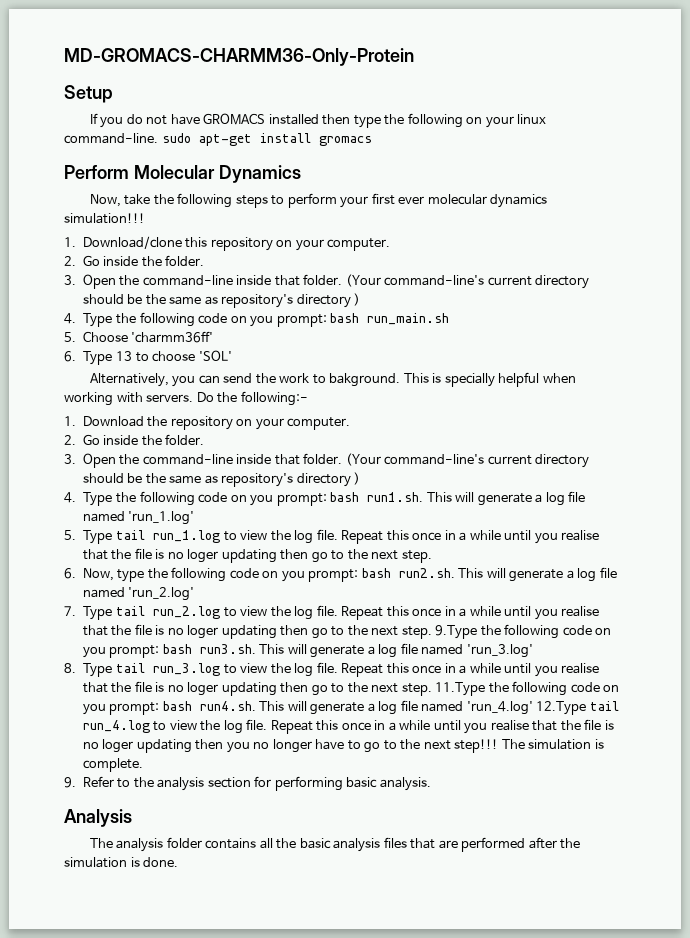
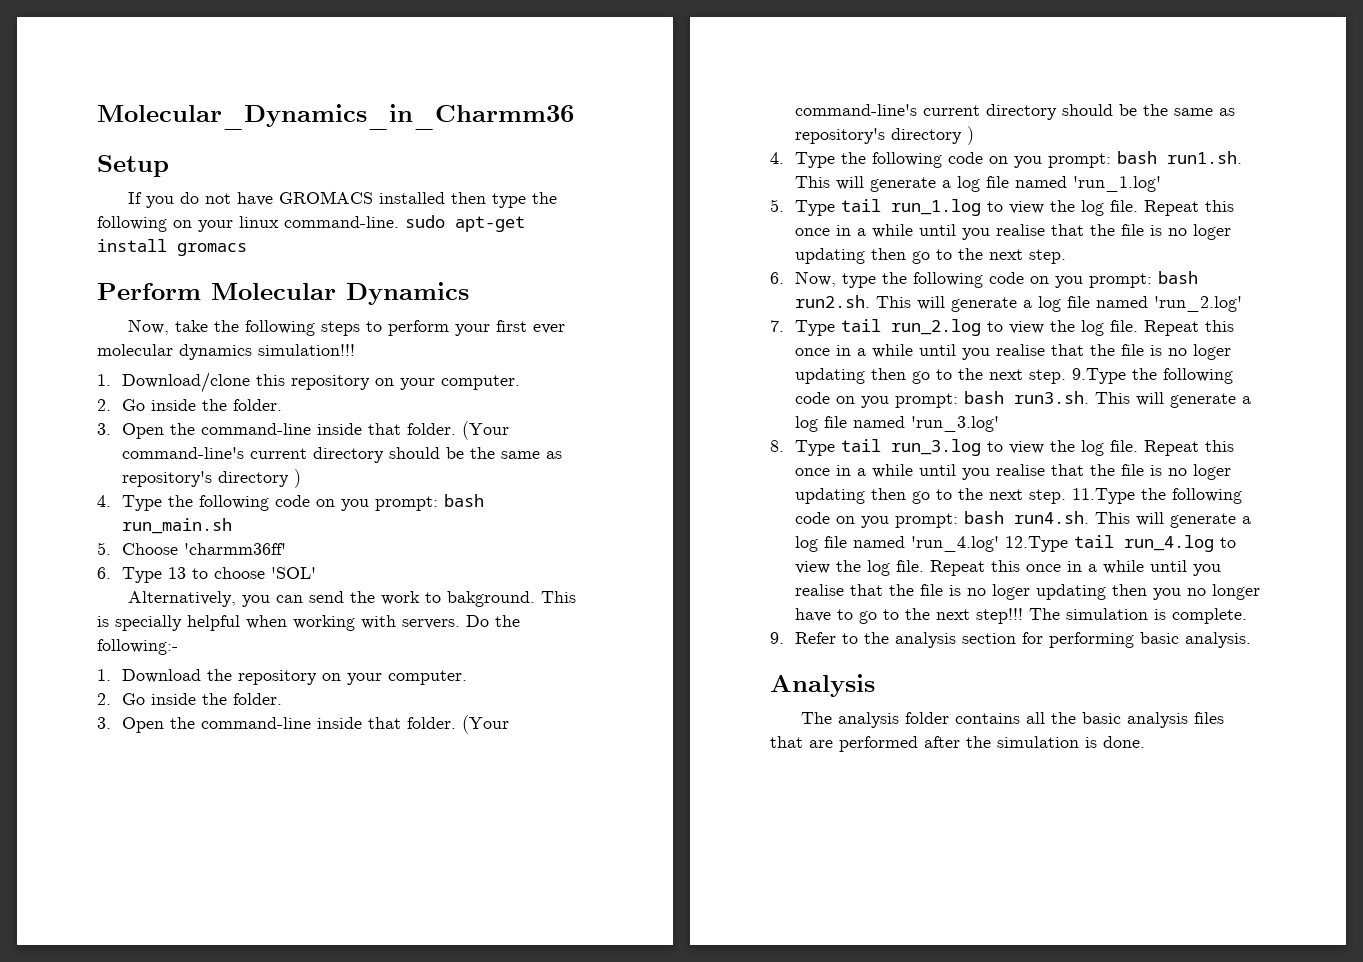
[64,48,414,66] MD-GROMACS-CHARMM36-Only-Protein -> [97,104,574,130] Molecular_Dynamics_in_Charmm36

